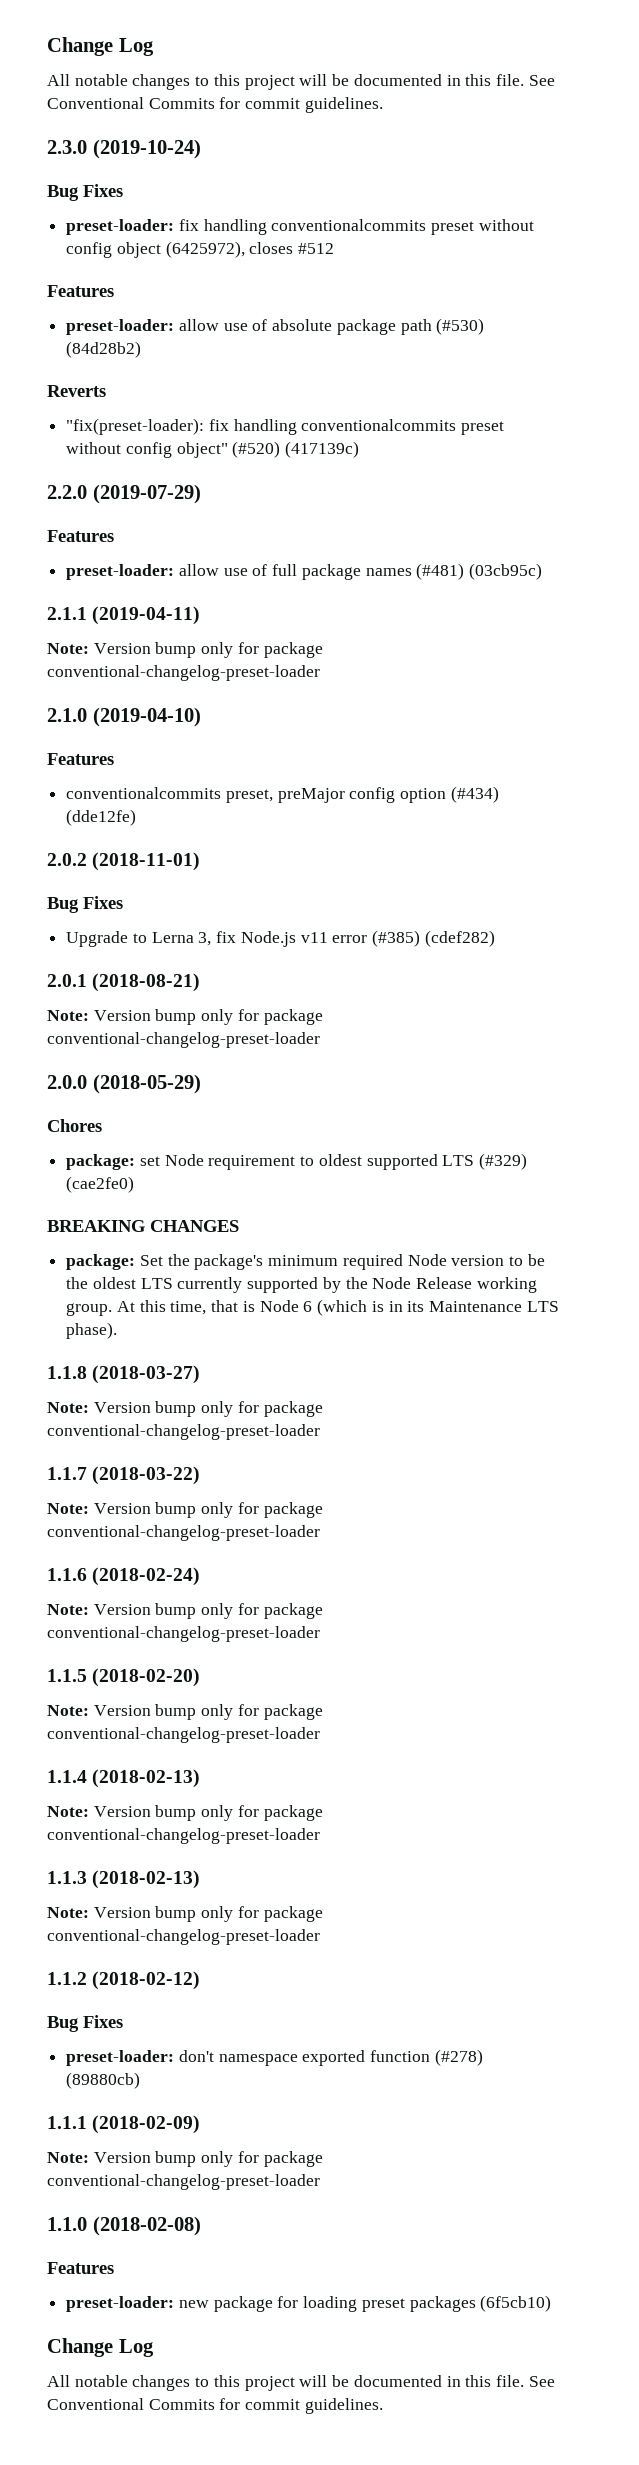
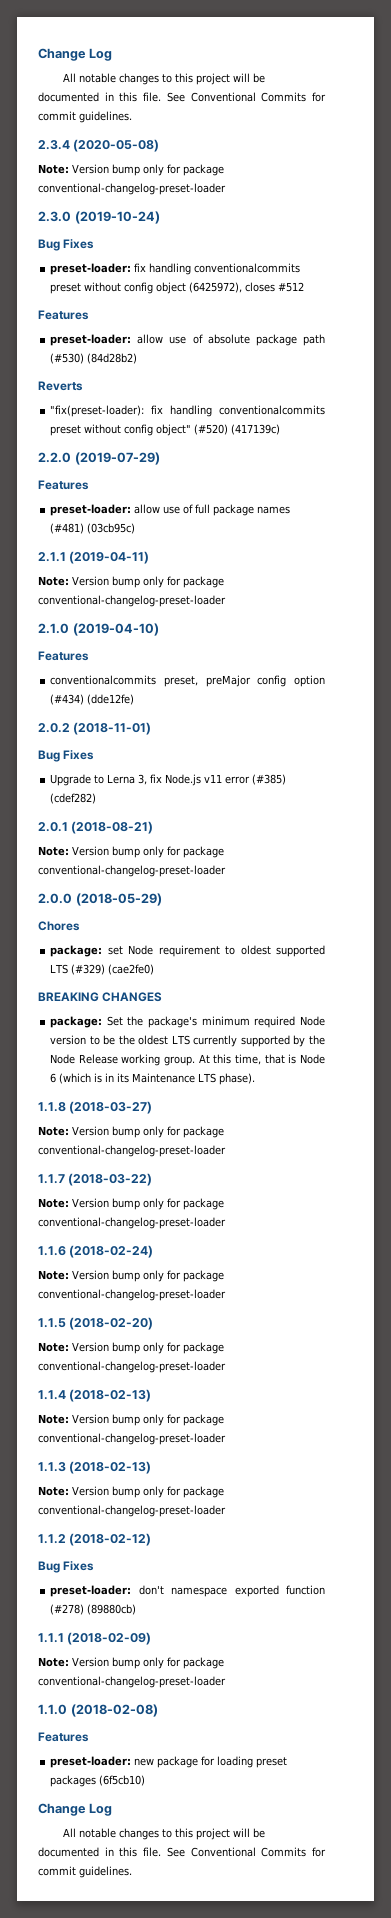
(383, 105) none -> [38,139,160,152] [38,164,224,176] [38,183,226,195] // 2.3.4 (2020-05-08) // Note: Version bump only for package conventional-changelog-preset-loader

